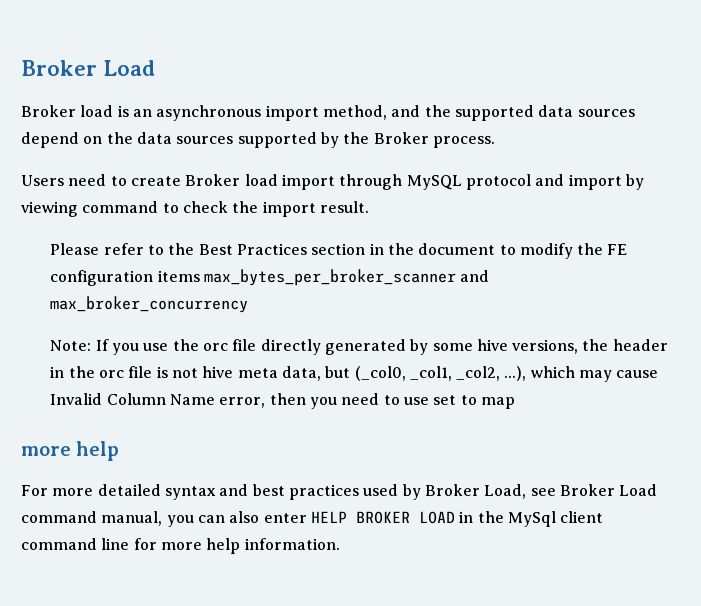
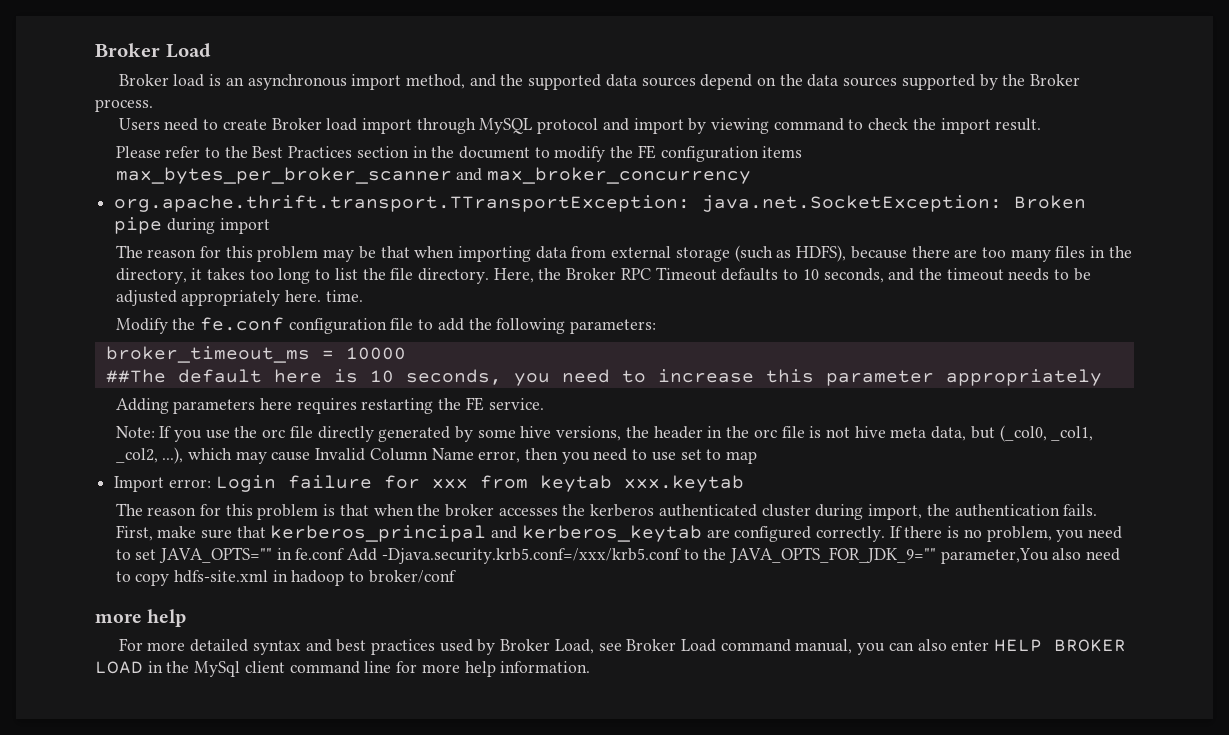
(249, 304) none -> [114,195,1087,212] [114,217,270,234] [115,245,1132,262] [115,267,1091,284] [115,290,363,306] [115,317,657,334] [105,346,406,363] [105,369,1102,386] [115,397,544,414] // org.apache.thrift.transport.TTransportException: java.net.SocketException: Broken pipe during import // The reason for this problem may be that when importing data from external storage (such as HDFS), because there are too many files in the directory, it takes too long to list the file directory. Here, the Broker RPC Timeout defaults to 10 seconds, and the timeout needs to be adjusted appropriately here. time. // Modify the fe.conf configuration file to add the following parameters: // broker_timeout_ms = 10000 // ##The default here is 10 seconds, you need to increase this parameter appropriately // Adding parameters here requires restarting the FE service.
(515, 403) none -> [114,475,744,492] [115,503,1098,520] [115,525,1123,542] [115,547,1121,564] [115,570,456,586] // Import error: Login failure for xxx from keytab xxx.keytab // The reason for this problem is that when the broker accesses the kerberos authenticated cluster during import, the authentication fails. First, make sure that kerberos_principal and kerberos_keytab are configured correctly. If there is no problem, you need to set JAVA_OPTS="" in fe.conf Add -Djava.security.krb5.conf=/xxx/krb5.conf to the JAVA_OPTS_FOR_JDK_9="" parameter,You also need to copy hdfs-site.xml in hadoop to broker/conf

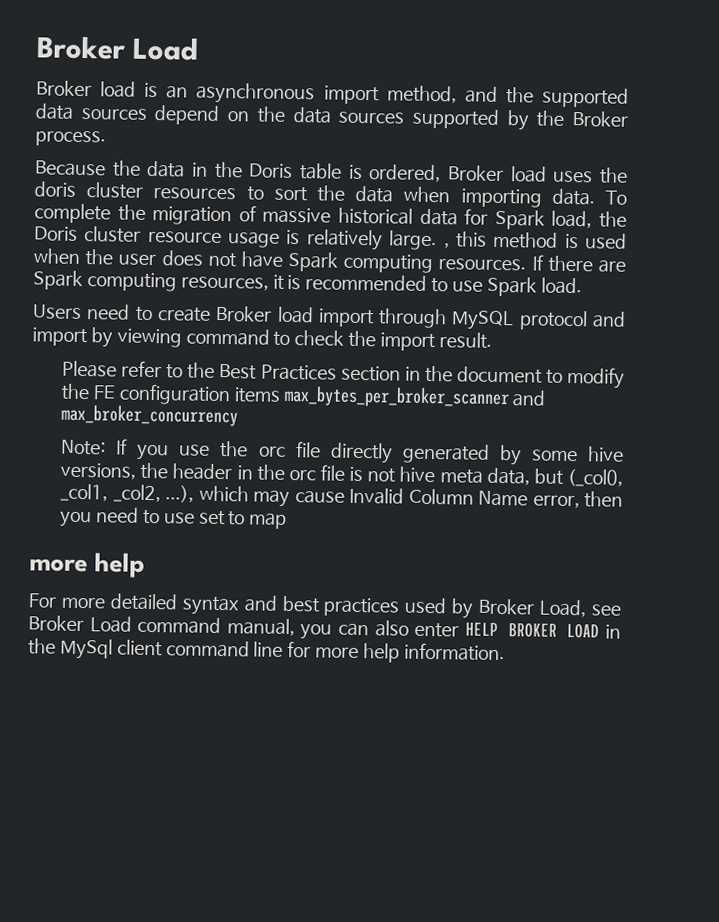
(153, 105) none -> [35,160,629,184] [34,181,628,208] [34,203,627,230] [34,226,628,251] [33,248,626,274] [33,270,582,297] // Because the data in the Doris table is ordered, Broker load uses the doris cluster resources to sort the data when importing data. To complete the migration of massive historical data for Spark load, the Doris cluster resource usage is relatively large. , this method is used when the user does not have Spark computing resources. If there are Spark computing resources, it is recommended to use Spark load.
[114,195,1087,212] [114,217,270,234] [115,245,1132,262] [115,267,1091,284] [115,290,363,306] [115,317,657,334] [105,346,406,363] [105,369,1102,386] [115,397,544,414] // org.apache.thrift.transport.TTransportException: java.net.SocketException: Broken pipe during import // The reason for this problem may be that when importing data from external storage (such as HDFS), because there are too many files in the directory, it takes too long to list the file directory. Here, the Broker RPC Timeout defaults to 10 seconds, and the timeout needs to be adjusted appropriately here. time. // Modify the fe.conf configuration file to add the following parameters: // broker_timeout_ms = 10000 // ##The default here is 10 seconds, you need to increase this parameter appropriately // Adding parameters here requires restarting the FE service. -> (239, 415) none
[114,475,744,492] [115,503,1098,520] [115,525,1123,542] [115,547,1121,564] [115,570,456,586] // Import error: Login failure for xxx from keytab xxx.keytab // The reason for this problem is that when the broker accesses the kerberos authenticated cluster during import, the authentication fails. First, make sure that kerberos_principal and kerberos_keytab are configured correctly. If there is no problem, you need to set JAVA_OPTS="" in fe.conf Add -Djava.security.krb5.conf=/xxx/krb5.conf to the JAVA_OPTS_FOR_JDK_9="" parameter,You also need to copy hdfs-site.xml in hadoop to broker/conf -> (288, 520) none

